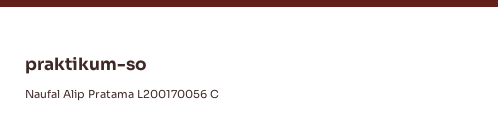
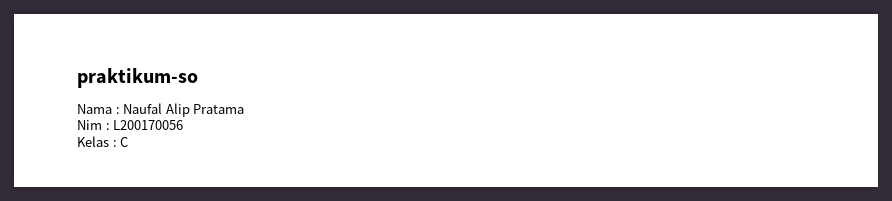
(147, 65) none -> [77,104,120,114] Nama :
(134, 94) none -> [77,120,110,130] // Nim :
(207, 94) none -> [77,136,117,147] // Kelas :

